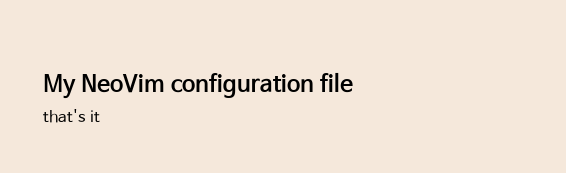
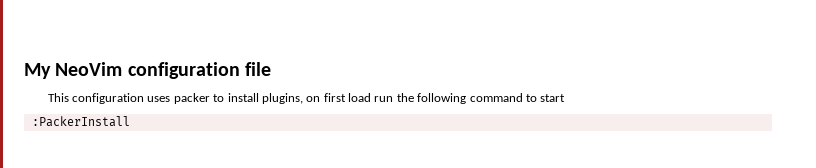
[43,109,101,123] that's it -> [47,93,566,104] [31,116,130,127] This configuration uses packer to install plugins, on first load run the following command to start // :PackerInstall

